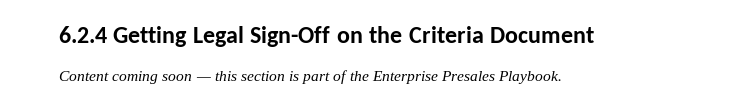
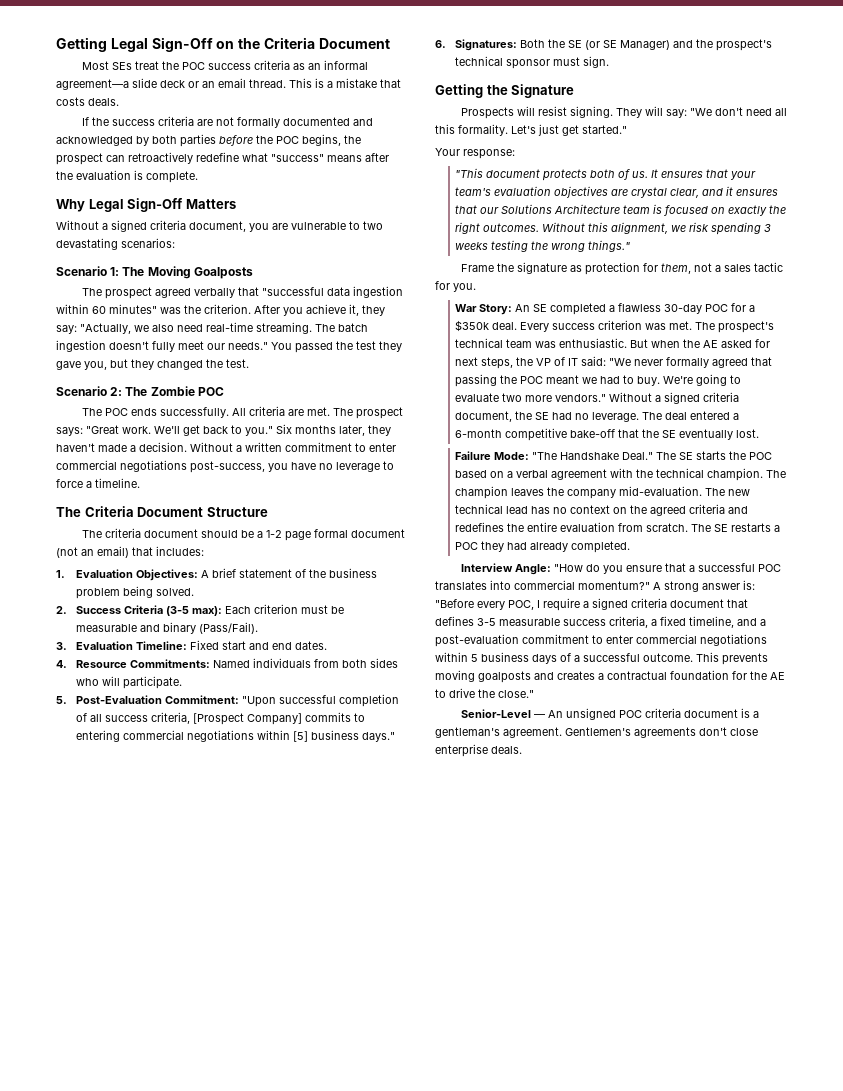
[59,26,107,43] 6.2.4 -> (56, 44) none
[59,70,563,84] Content coming soon — this section is part of the Enterprise Presales Playbook. -> [81,60,368,70] [56,78,401,90] [56,97,119,106] [81,116,373,128] [56,134,361,147] [56,152,389,165] [56,170,198,183] [56,198,236,212] [56,220,383,232] [56,238,175,250] [56,266,253,279] [81,286,403,299] [56,304,385,316] [56,322,368,334] [56,340,402,353] [56,359,249,370] [56,386,224,396] [81,406,403,419] [56,424,391,436] [56,442,396,452] [56,460,394,473] [56,478,140,488] [56,506,268,517] [81,528,405,541] [56,546,204,558] [56,568,378,581] [76,586,195,599] [56,604,345,616] [76,622,259,634] [56,640,328,650] [56,658,399,668] [76,676,183,689] [56,694,400,707] [76,712,366,725] [76,730,396,742] [435,39,773,51] [455,56,610,69] [435,84,575,98] [460,106,787,119] [435,124,627,136] [435,148,515,159] [455,168,757,181] [455,186,779,198] [455,204,787,216] [455,222,772,235] [455,240,631,252] [460,262,783,275] [435,281,476,292] [455,303,756,315] [455,320,775,333] [455,338,771,348] [455,356,773,369] [455,374,742,387] [455,392,740,404] [455,411,740,422] [455,428,760,441] [455,451,773,460] [455,468,787,481] [455,486,751,499] [455,504,749,516] [455,522,781,532] [455,541,631,553] [460,563,781,575] [435,580,755,592] [435,598,748,611] [435,616,766,628] [435,634,767,647] [435,652,768,665] [435,670,785,683] [435,688,534,698] [460,708,759,720] [435,727,758,738] [435,744,522,757] Most SEs treat the POC success criteria as an informal agreement—a slide deck or an email thread. This is a mistake that costs deals. // If the success criteria are not formally documented and acknowledged by both parties before the POC begins, the prospect can retroactively redefine what "success" means after the evaluation is complete. // Why Legal Sign-Off Matters // Without a signed criteria document, you are vulnerable to two devastating scenarios: // Scenario 1: The Moving Goalposts // The prospect agreed verbally that "successful data ingestion within 60 minutes" was the criterion. After you achieve it, they say: "Actually, we also need real-time streaming. The batch ingestion doesn't fully meet our needs." You passed the test they gave you, but they changed the test. // Scenario 2: The Zombie POC // The POC ends successfully. All criteria are met. The prospect says: "Great work. We'll get back to you." Six months later, they haven't made a decision. Without a written commitment to enter commercial negotiations post-success, you have no leverage to force a timeline. // The Criteria Document Structure // The criteria document should be a 1-2 page formal document (not an email) that includes: // 1. Evaluation Objectives: A brief statement of the business problem being solved. // 2. Success Criteria (3-5 max): Each criterion must be measurable and binary (Pass/Fail). // 3. Evaluation Timeline: Fixed start and end dates. // 4. Resource Commitments: Named individuals from both sides who will participate. // 5. Post-Evaluation Commitment: "Upon successful completion of all success criteria, [Prospect Company] commits to entering commercial negotiations within [5] business days." // 6. Signatures: Both the SE (or SE Manager) and the prospect's technical sponsor must sign. // Getting the Signature // Prospects will resist signing. They will say: "We don't need all this formality. Let's just get started." // Your response: // "This document protects both of us. It ensures that your team's evaluation objectives are crystal clear, and it ensures that our Solutions Architecture team is focused on exactly the right outcomes. Without this alignment, we risk spending 3 weeks testing the wrong things." // Frame the signature as protection for them, not a sales tactic for you. // War Story: An SE completed a flawless 30-day POC for a $350k deal. Every success criterion was met. The prospect's technical team was enthusiastic. But when the AE asked for next steps, the VP of IT said: "We never formally agreed that passing the POC meant we had to buy. We're going to evaluate two more vendors." Without a signed criteria document, the SE had no leverage. The deal entered a 6-month competitive bake-off that the SE eventually lost. // Failure Mode: "The Handshake Deal." The SE starts the POC based on a verbal agreement with the technical champion. The champion leaves the company mid-evaluation. The new technical lead has no context on the agreed criteria and redefines the entire evaluation from scratch. The SE restarts a POC they had already completed. // Interview Angle: "How do you ensure that a successful POC translates into commercial momentum?" A strong answer is: "Before every POC, I require a signed criteria document that defines 3-5 measurable success criteria, a fixed timeline, and a post-evaluation commitment to enter commercial negotiations within 5 business days of a successful outcome. This prevents moving goalposts and creates a contractual foundation for the AE to drive the close." // Senior-Level — An unsigned POC criteria document is a gentleman's agreement. Gentlemen's agreements don't close enterprise deals.

